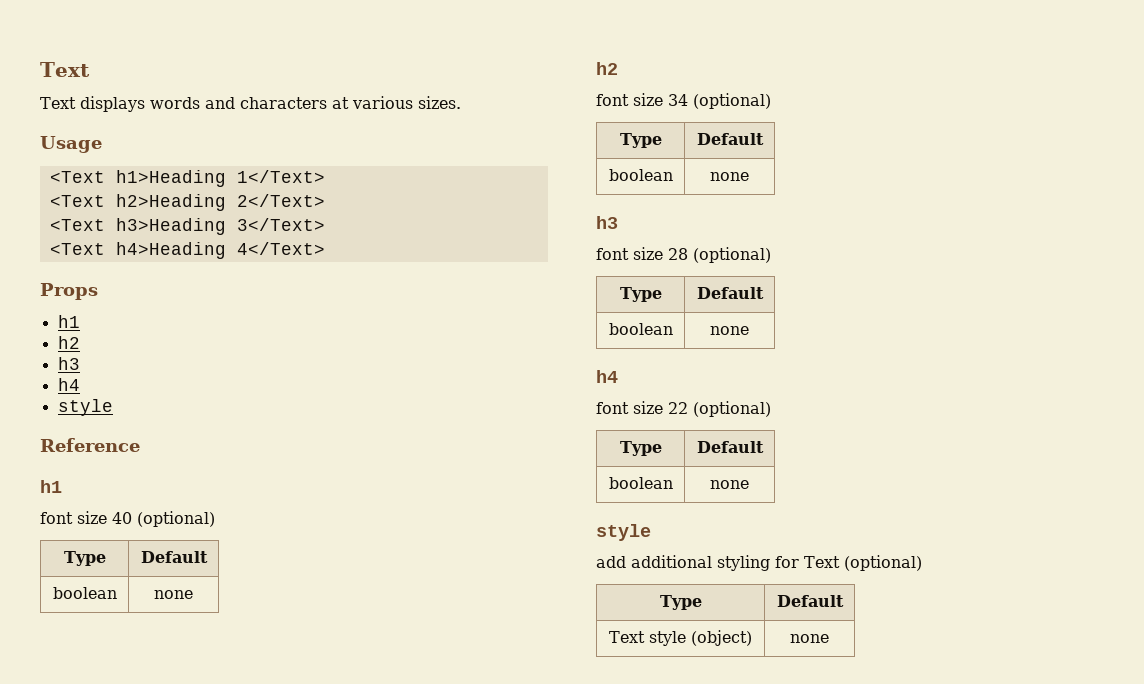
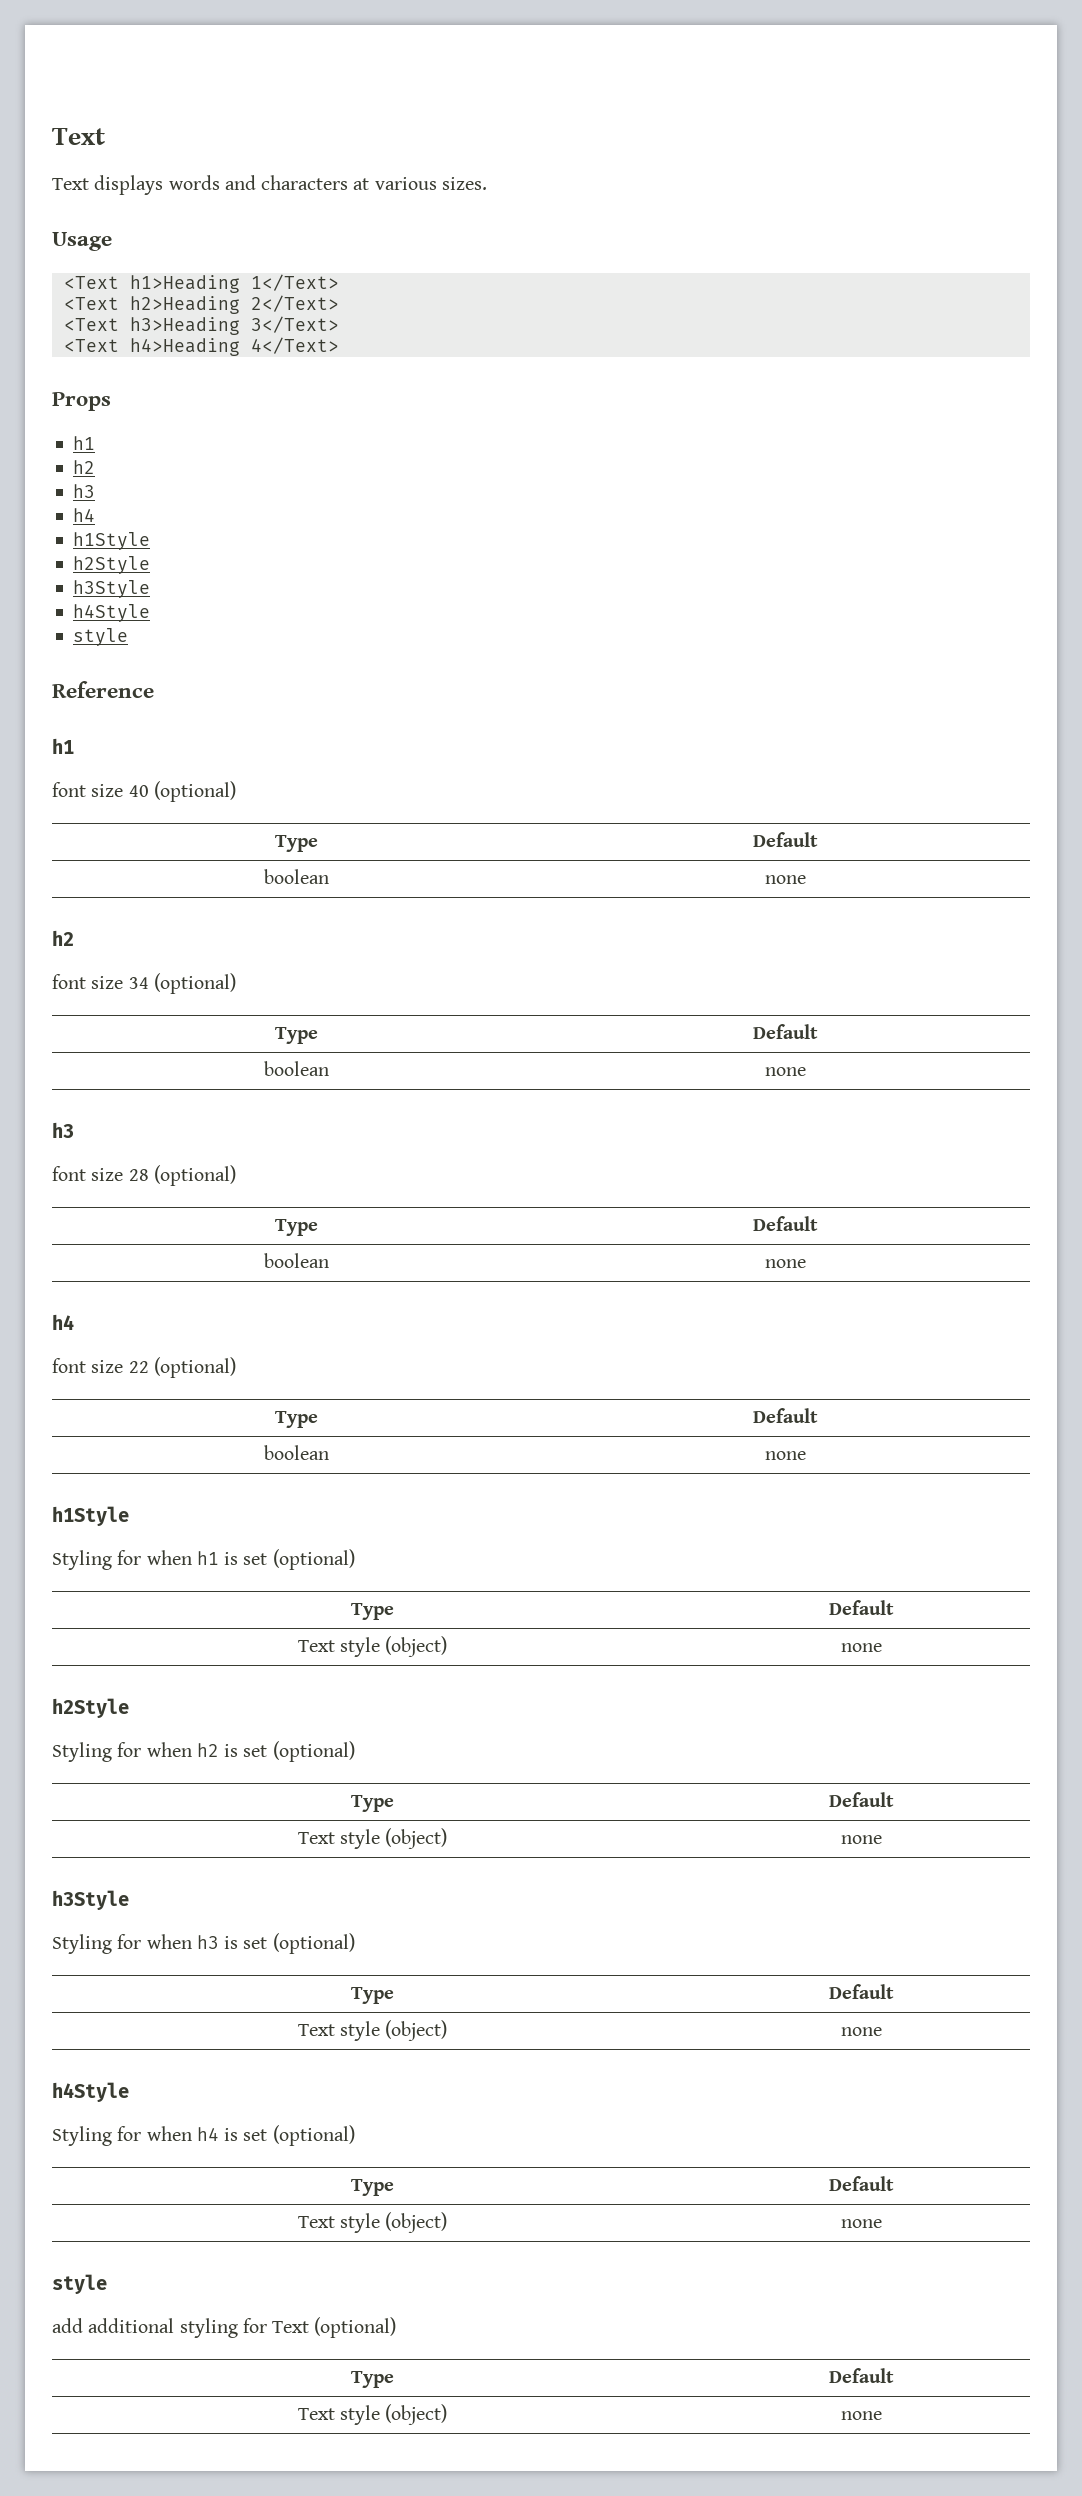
(80, 384) none -> [73,532,151,550] [73,556,151,574] [73,580,151,598] [73,604,151,622] // h1Style // h2Style // h3Style // h4Style
(749, 484) none -> [52,1506,129,1526] [52,1549,355,1570] [351,1603,394,1620] [828,1600,894,1615] [297,1636,448,1657] [840,1643,882,1652] [52,1698,129,1718] [52,1741,355,1762] [351,1795,394,1812] [828,1792,894,1807] [297,1828,448,1849] [840,1835,882,1844] [52,1890,129,1910] [52,1933,355,1954] [351,1987,394,2004] [828,1984,894,1999] [297,2020,448,2041] [840,2027,882,2036] [52,2082,129,2102] [52,2125,355,2146] [351,2179,394,2196] [828,2176,894,2191] [297,2212,448,2233] [840,2219,882,2228] // h1Style // Styling for when h1 is set (optional) // Type | Default // Text style (object) | none // h2Style // Styling for when h2 is set (optional) // Type | Default // Text style (object) | none // h3Style // Styling for when h3 is set (optional) // Type | Default // Text style (object) | none // h4Style // Styling for when h4 is set (optional) // Type | Default // Text style (object) | none

